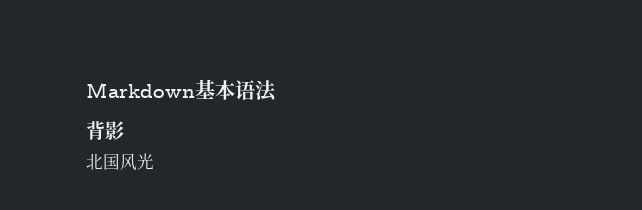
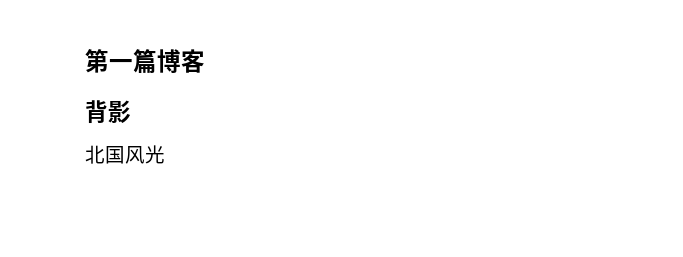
[86,79,277,102] Markdown基本语法 -> [85,49,205,73] 第一篇博客

